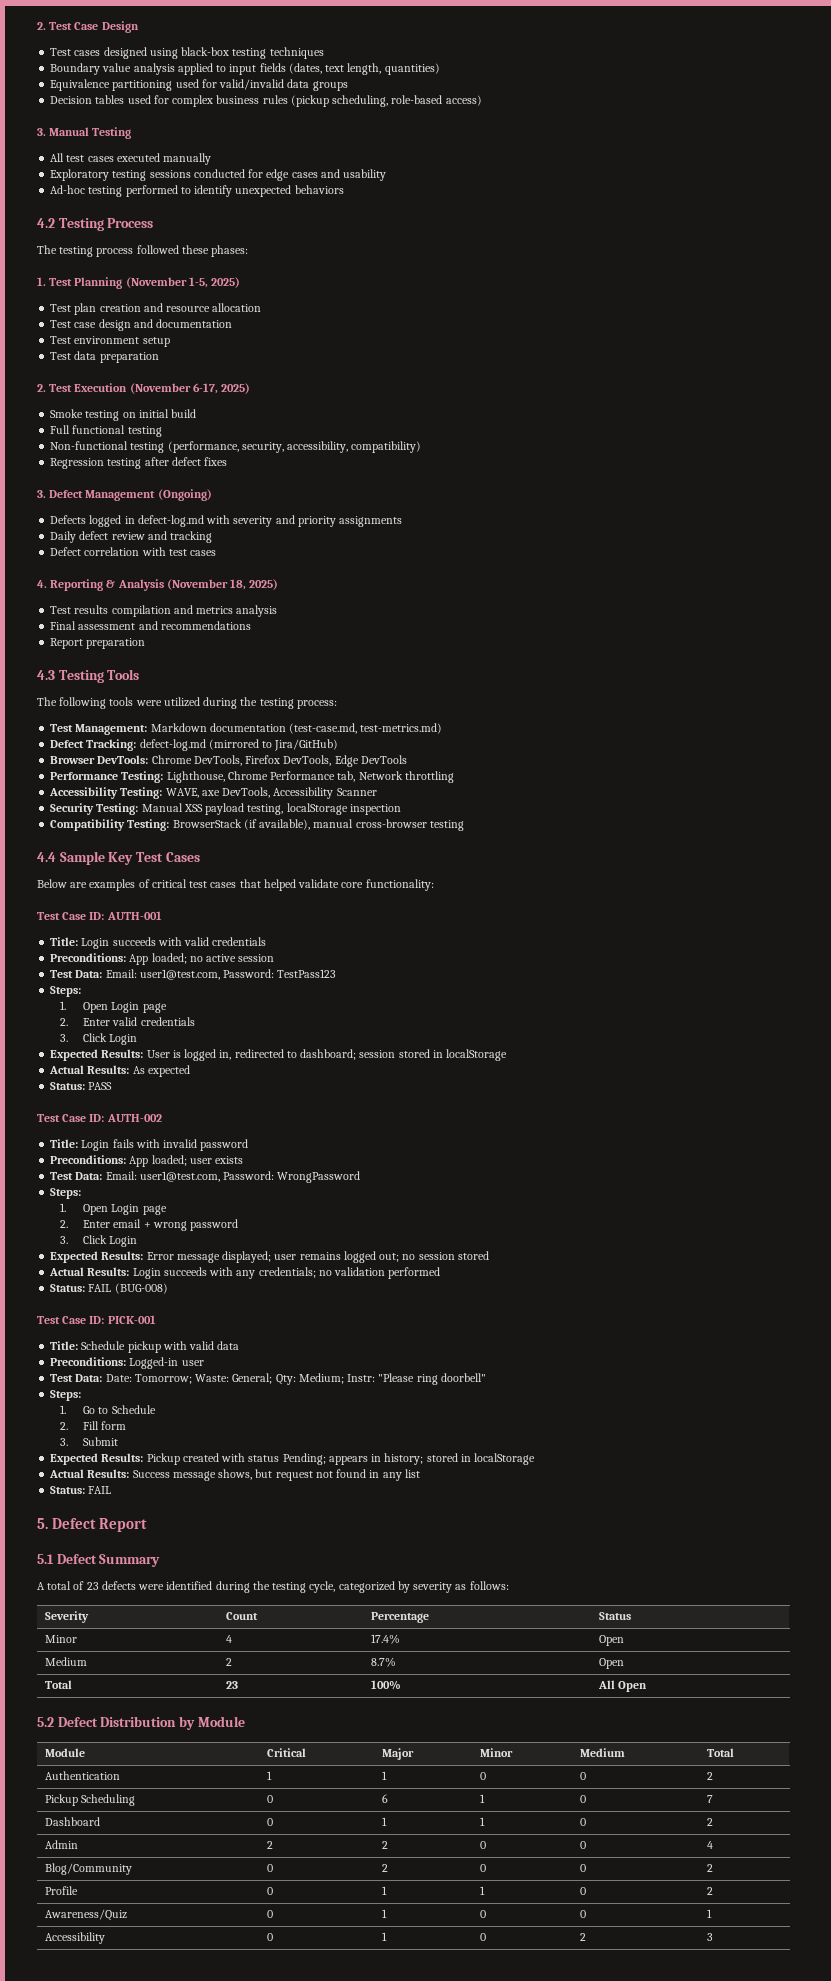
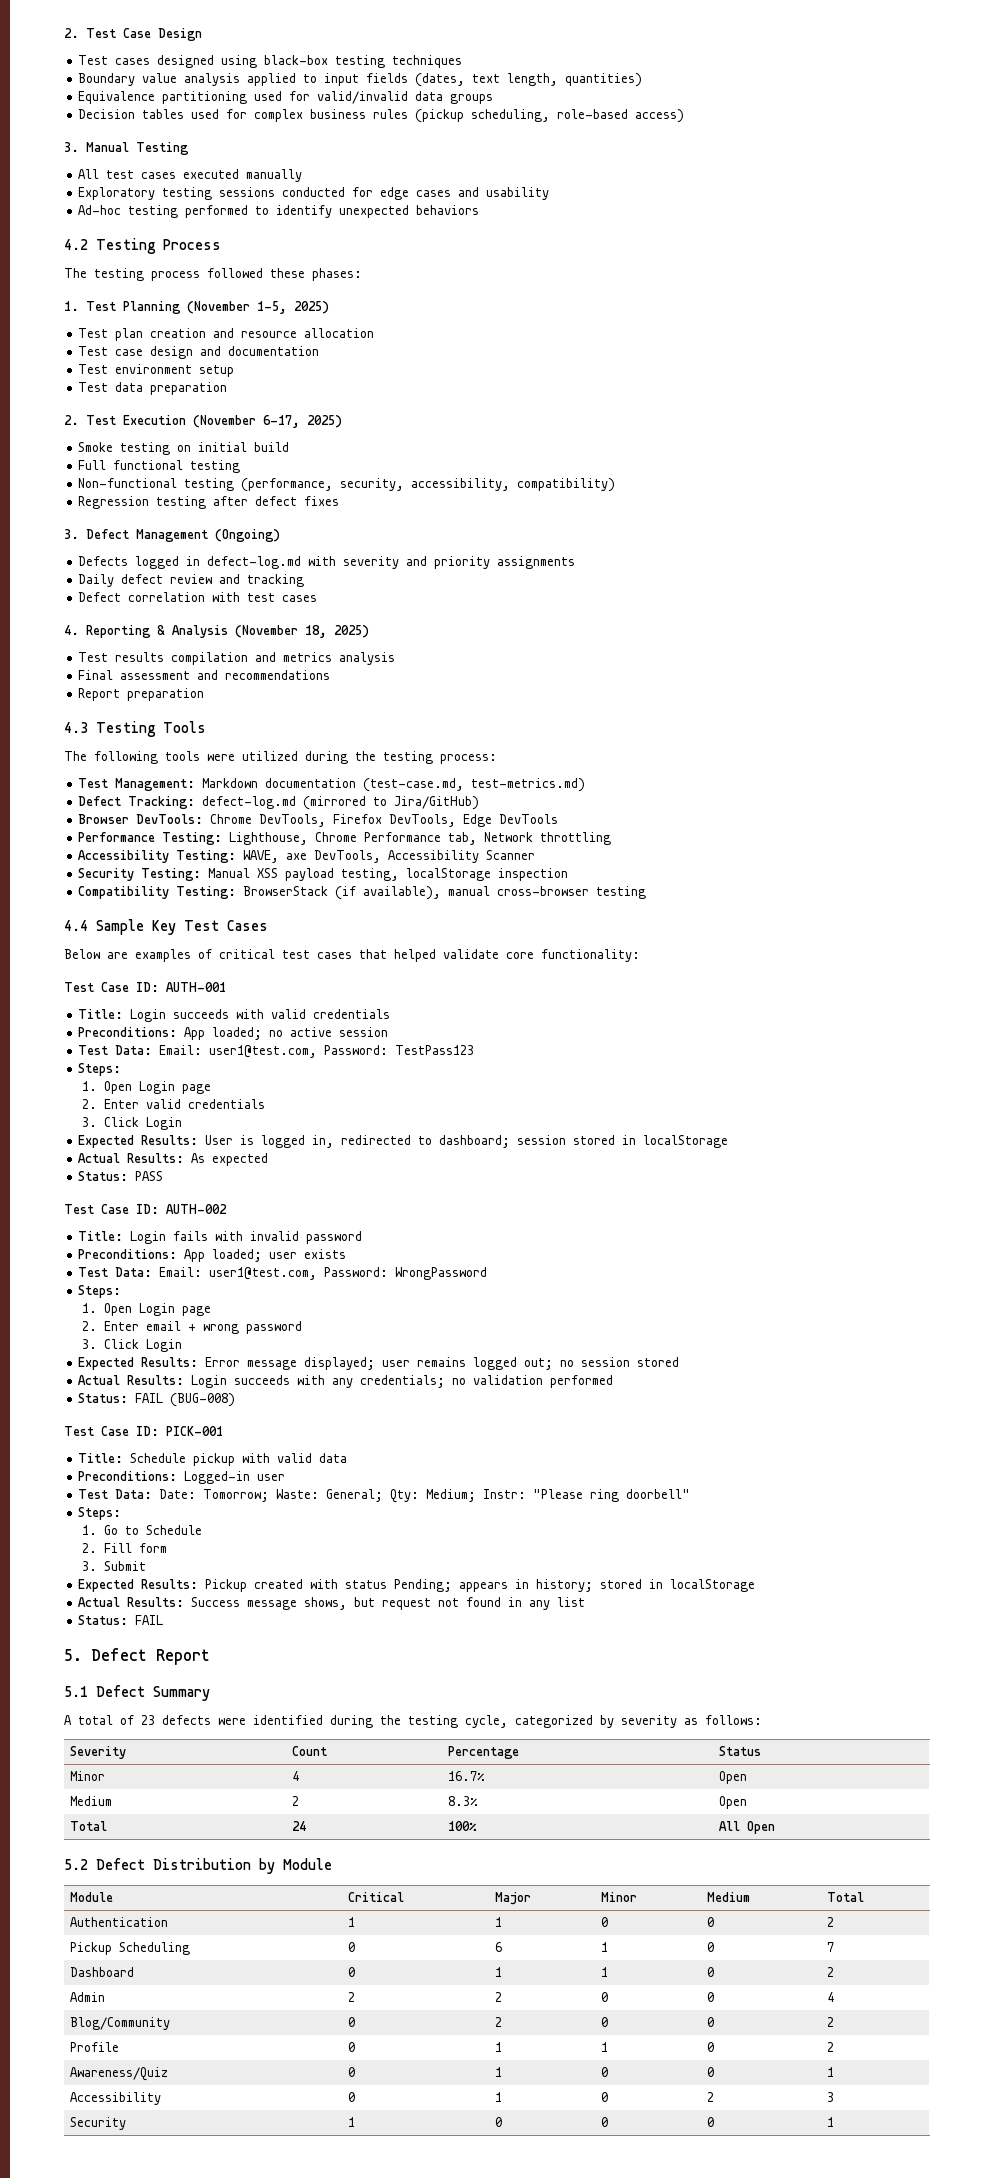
[370,1634,400,1644] 17.4% -> [448,1771,486,1781] 16.7%
[370,1657,396,1667] 8.7% -> [448,1796,479,1806] 8.3%
[225,1681,238,1689] 23 -> [292,1821,307,1831] 24
(713, 1937) none -> [70,2117,127,2130] [348,2117,356,2127] [495,2117,503,2127] [601,2117,609,2127] [707,2117,715,2127] [827,2117,835,2127] // Security | 1 | 0 | 0 | 0 | 1

